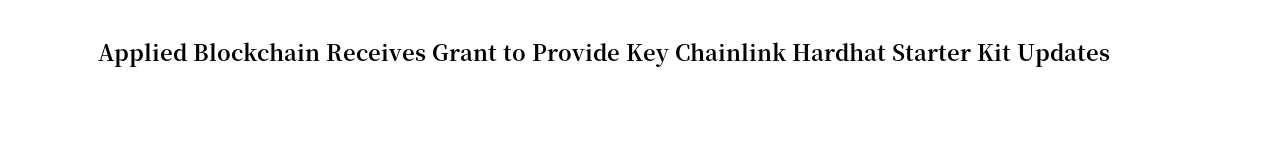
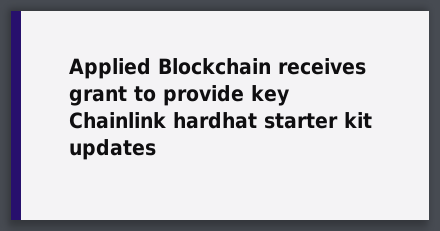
[326,42,1110,67] Receives Grant to Provide Key Chainlink Hardhat Starter Kit Updates -> [278,58,366,75] [69,85,289,106] [69,112,372,129] [69,139,156,160] receives grant to provide key Chainlink hardhat starter kit updates

